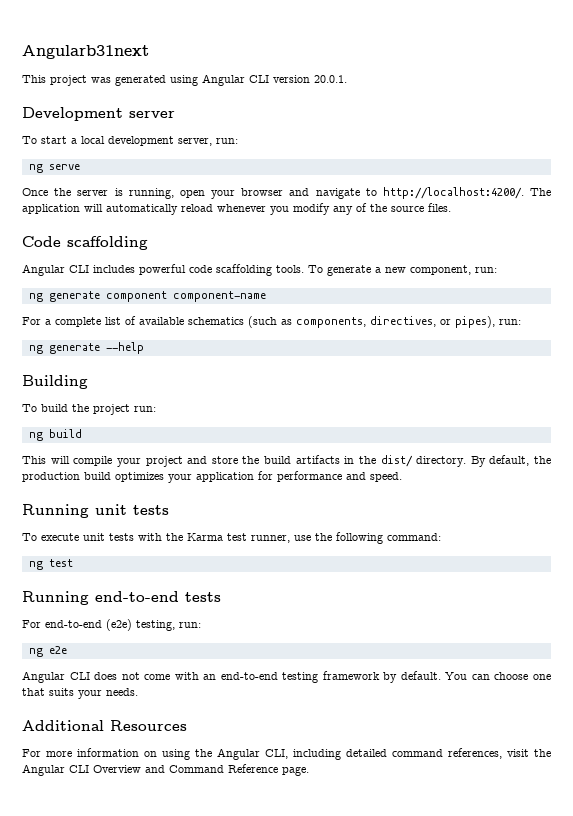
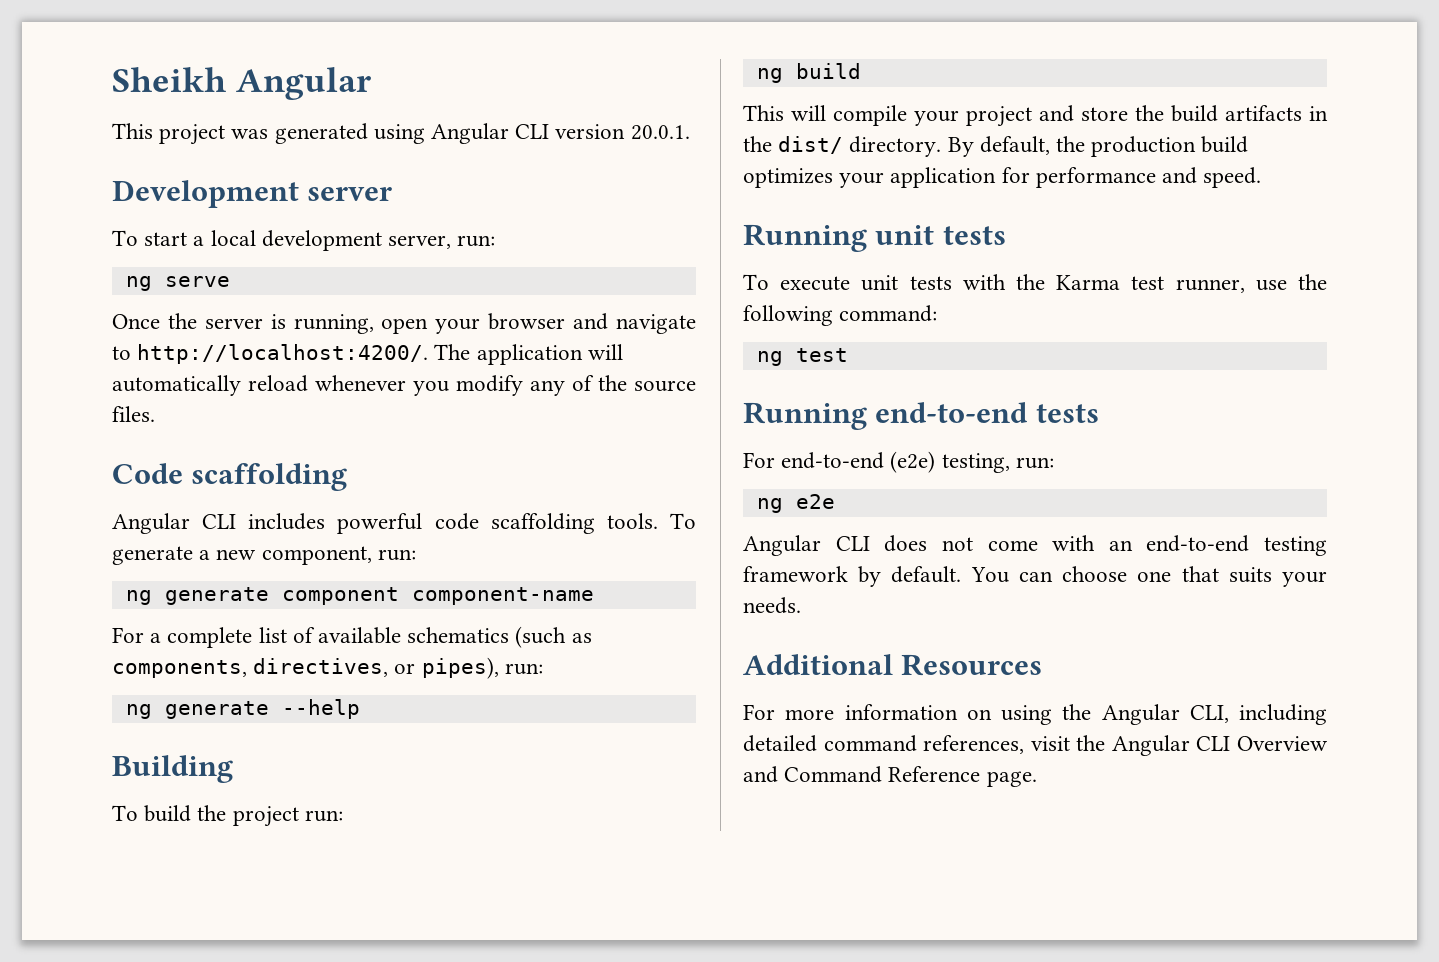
[22,45,149,59] Angularb31next -> [112,67,371,100] Sheikh Angular

